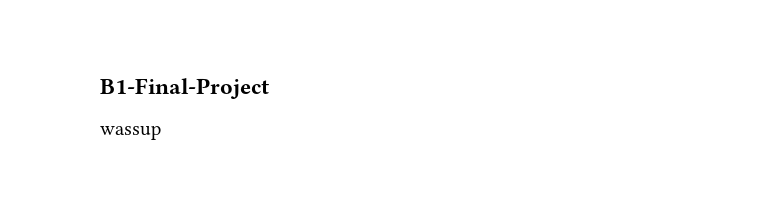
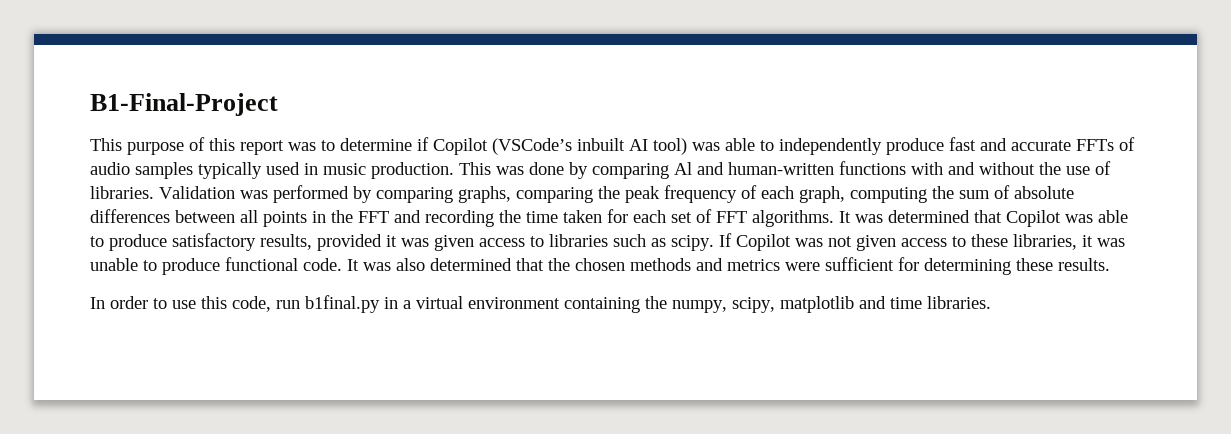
[100,125,161,140] wassup -> [90,137,1135,155] [90,161,1111,179] [90,185,1074,203] [90,209,1128,227] [90,233,1125,251] [90,257,1110,275] [90,295,991,313] This purpose of this report was to determine if Copilot (VSCode’s inbuilt AI tool) was able to independently produce fast and accurate FFTs of audio samples typically used in music production. This was done by comparing Al and human-written functions with and without the use of libraries. Validation was performed by comparing graphs, comparing the peak frequency of each graph, computing the sum of absolute differences between all points in the FFT and recording the time taken for each set of FFT algorithms. It was determined that Copilot was able to produce satisfactory results, provided it was given access to libraries such as scipy. If Copilot was not given access to these libraries, it was unable to produce functional code. It was also determined that the chosen methods and metrics were sufficient for determining these results. // In order to use this code, run b1final.py in a virtual environment containing the numpy, scipy, matplotlib and time libraries.

